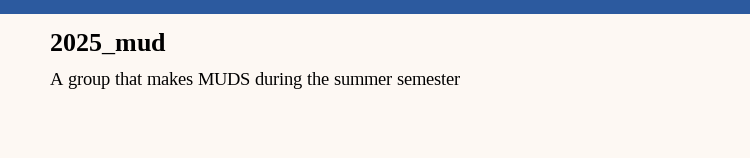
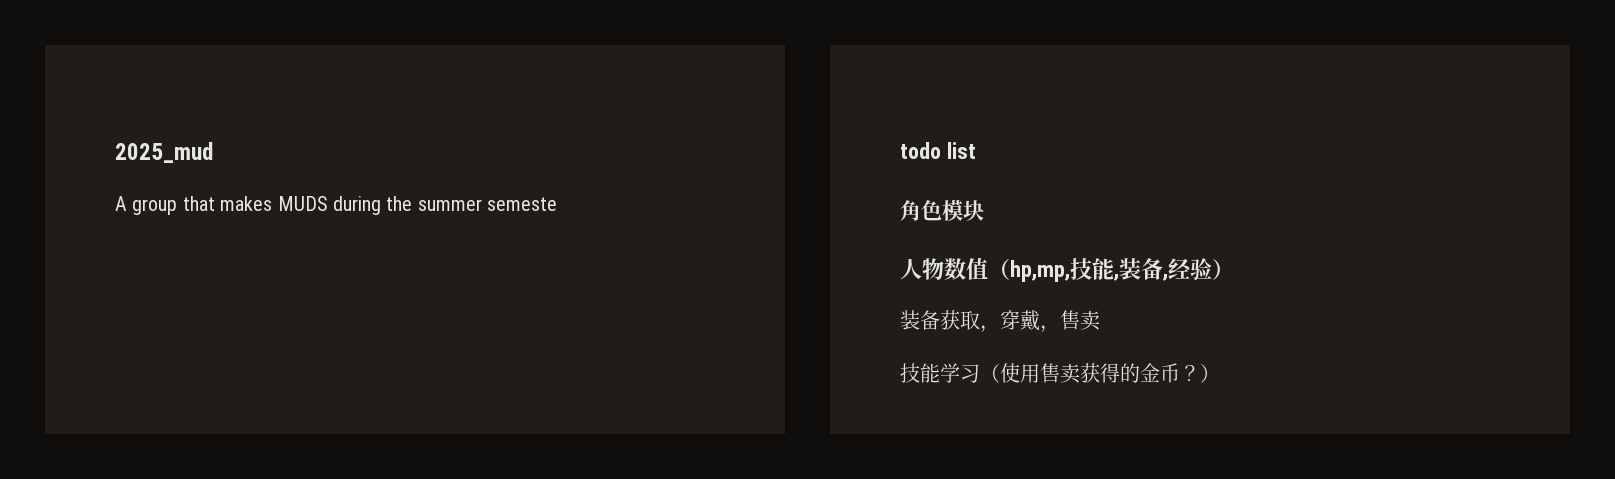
[397,74,460,85] semester -> [487,197,558,211] [900,142,976,159] [900,200,984,221] [900,258,1234,282] [900,310,1100,333] [900,363,1220,384] semeste // todo list // 角色模块 // 人物数值（hp,mp,技能,装备,经验） // 装备获取，穿戴，售卖 // 技能学习（使用售卖获得的金币？）

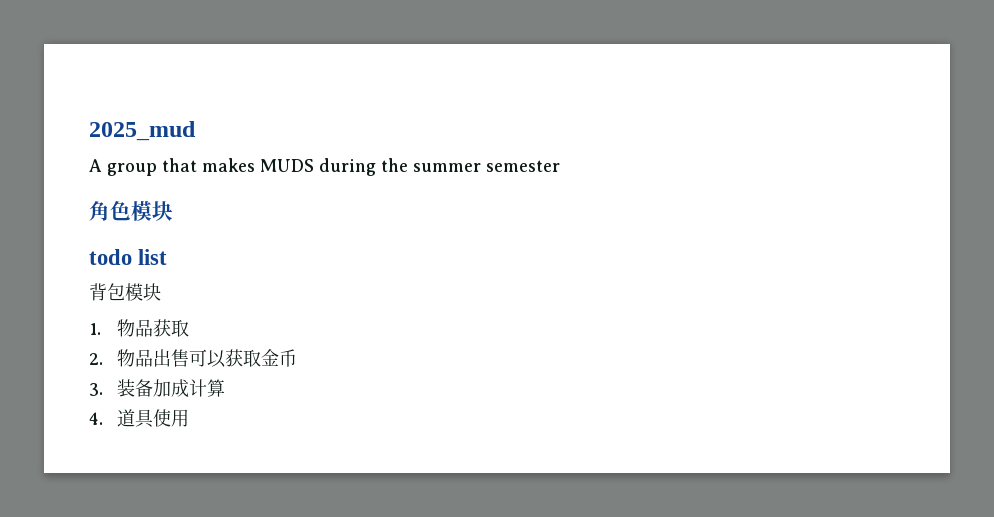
[487,197,558,211] [900,142,976,159] semeste // todo list -> [486,160,560,172] semester
[900,258,1234,282] [900,310,1100,333] [900,363,1220,384] 人物数值（hp,mp,技能,装备,经验） // 装备获取，穿戴，售卖 // 技能学习（使用售卖获得的金币？） -> [89,249,168,265] [89,283,161,301] [89,319,189,337] [89,349,297,368] [89,379,225,397] [89,409,189,428] todo list // 背包模块 // 1.物品获取 // 2.物品出售可以获取金币 // 3.装备加成计算 // 4.道具使用

